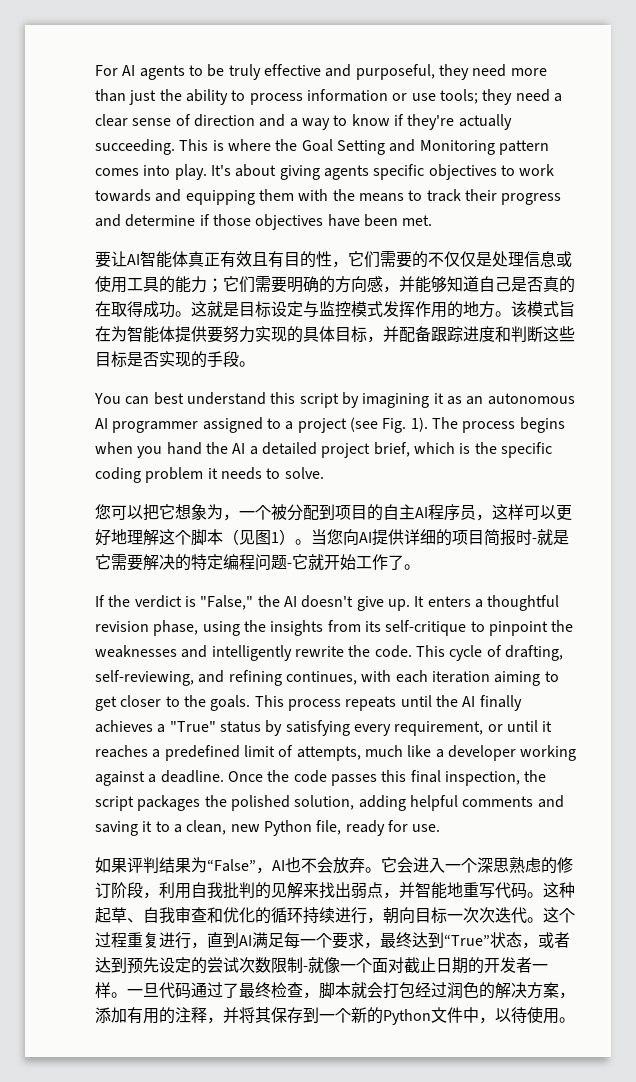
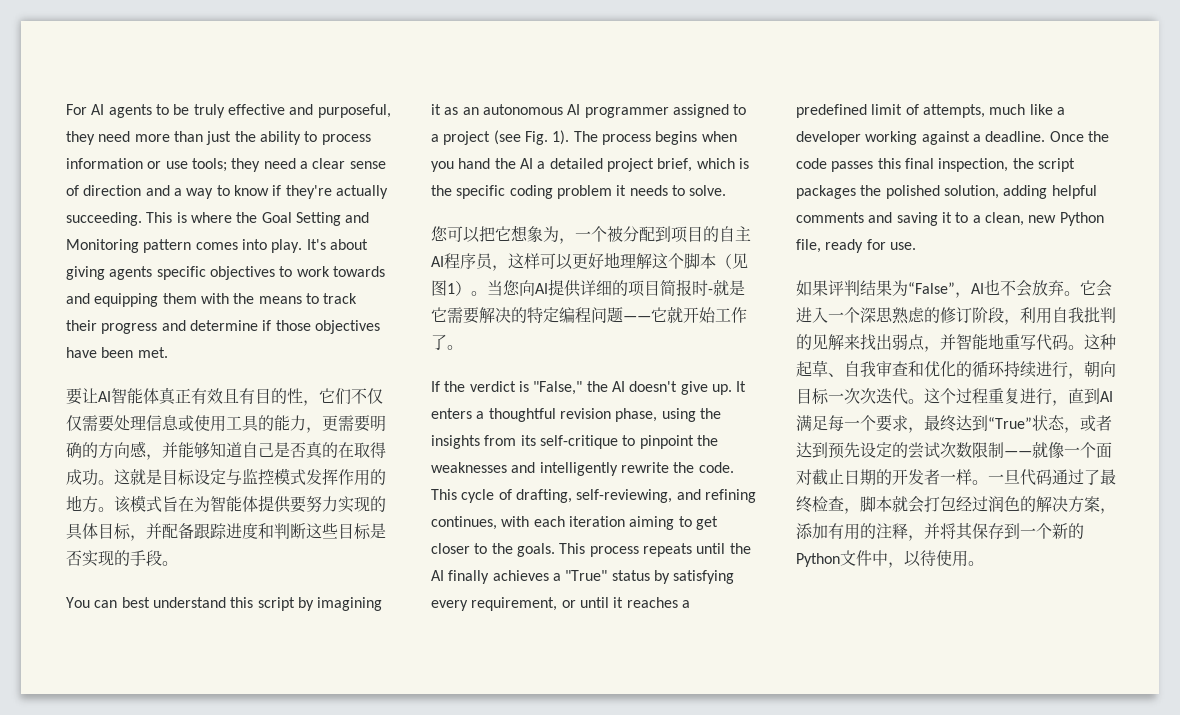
[380,251,492,268] 需要的不仅仅是 -> [351,388,383,404] [66,415,114,432] 不仅仅需要
[207,276,255,293] ；它们 -> [306,415,338,433] ，更
[287,563,292,568] - -> [623,316,651,321] ——
[303,966,308,971] - -> [1004,451,1032,456] ——

